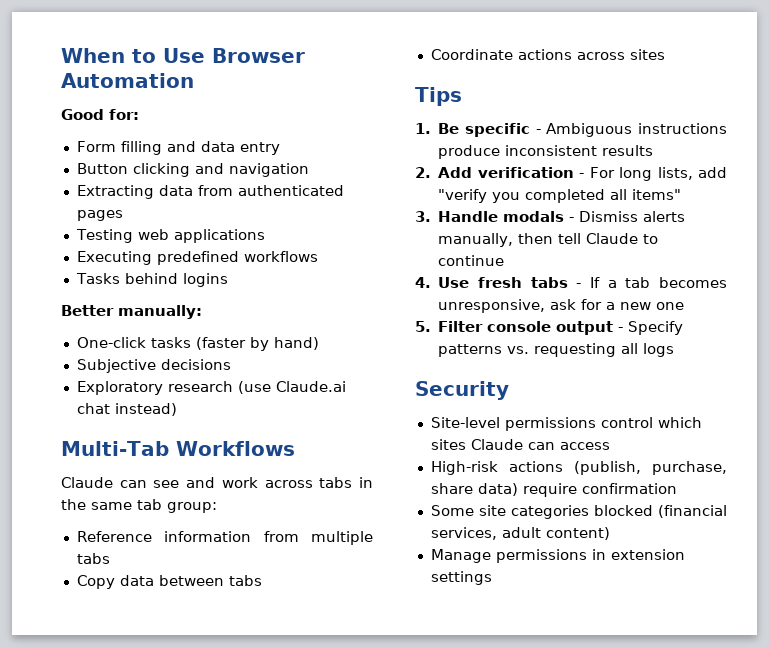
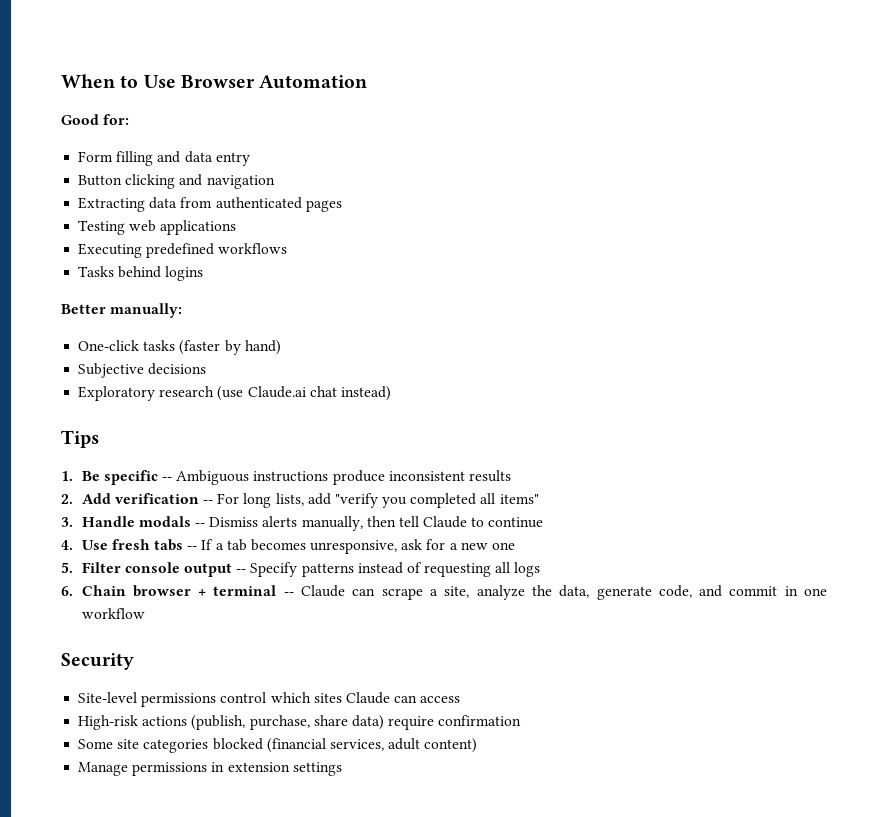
[61,441,295,456] [61,477,373,488] [61,499,217,513] [76,531,373,545] [76,553,110,564] [76,575,262,589] [430,49,665,60] // Multi-Tab Workflows // Claude can see and work across tabs in the same tab group: // Reference information from multiple tabs // Copy data between tabs // Coordinate actions across sites -> (391, 393) none
[535,129,541,134] - -> [161,477,172,481] --
[579,173,585,178] - -> [202,500,213,504] --
[569,217,575,222] - -> [194,523,205,527] --
[576,283,582,288] - -> [187,546,198,550] --
[618,327,624,332] - -> [236,569,247,573] --
[507,346,530,354] vs. -> [357,562,422,574] instead of
(675, 350) none -> [61,585,827,600] [81,608,145,619] // 6. Chain browser + terminal -- Claude can scrape a site, analyze the data, generate code, and commit in one workflow

